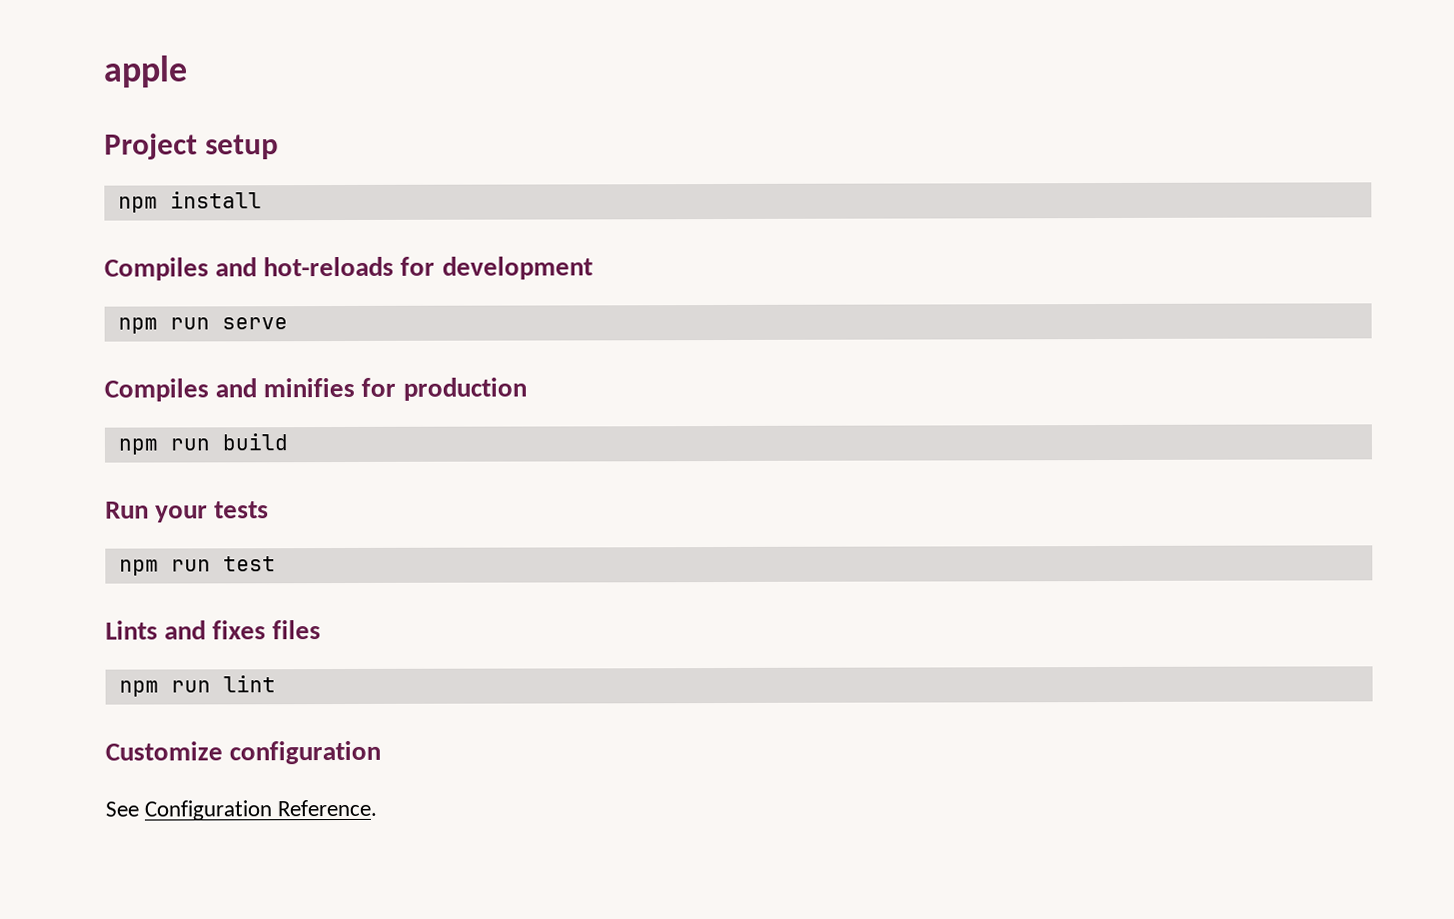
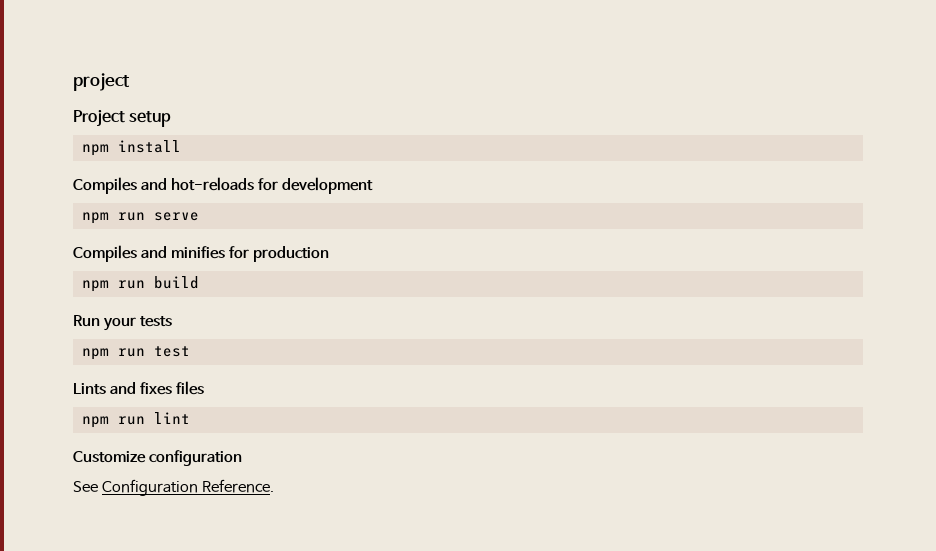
[103,55,188,88] apple -> [73,73,130,91] project

